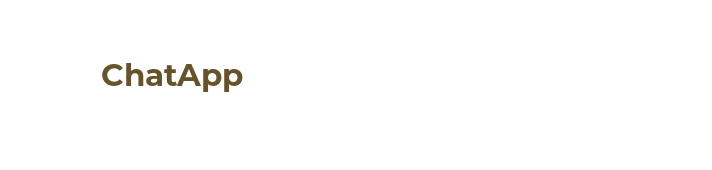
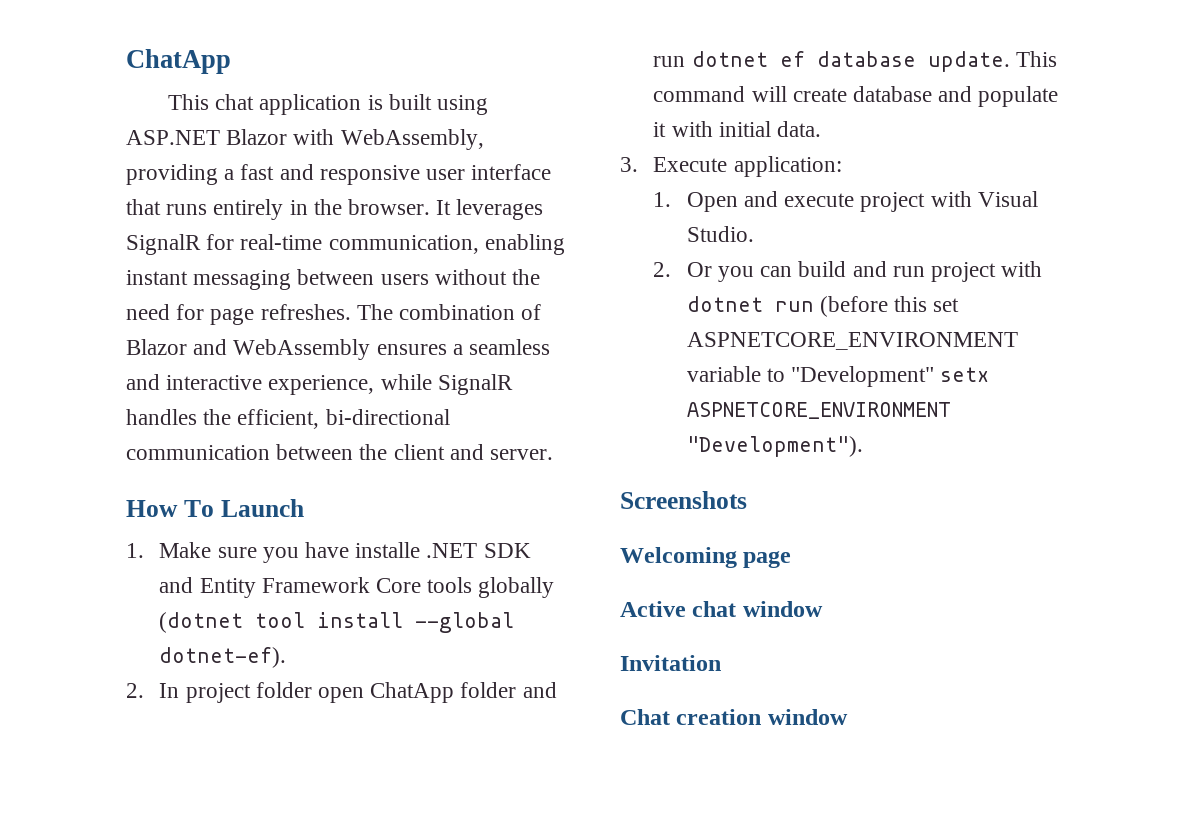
[101,63,243,92] ChatApp -> [126,49,231,74] [167,94,488,115] [126,129,484,150] [126,164,552,185] [126,199,544,220] [126,234,565,255] [126,269,541,290] [126,304,542,325] [126,339,551,360] [126,374,513,395] [126,409,450,429] [126,444,554,460] [126,499,304,517] [126,542,531,563] [159,577,555,598] [159,612,515,633] [159,647,287,668] [126,682,557,703] [653,51,1057,72] [653,86,1059,107] [653,121,822,137] [620,156,842,177] [653,191,1038,212] [686,226,754,242] [653,261,1043,282] [686,296,960,317] [686,332,1018,350] [686,366,990,387] [686,402,951,419] [686,436,863,457] [620,491,747,509] [620,547,792,568] [620,601,823,617] [620,655,721,671] [620,709,848,725] ChatApp // This chat application is built using ASP.NET Blazor with WebAssembly, providing a fast and responsive user interface that runs entirely in the browser. It leverages SignalR for real-time communication, enabling instant messaging between users without the need for page refreshes. The combination of Blazor and WebAssembly ensures a seamless and interactive experience, while SignalR handles the efficient, bi-directional communication between the client and server. // How To Launch // 1. Make sure you have installe .NET SDK and Entity Framework Core tools globally (dotnet tool install --global dotnet-ef). // 2. In project folder open ChatApp folder and run dotnet ef database update. This command will create database and populate it with initial data. // 3. Execute application: // 1. Open and execute project with Visual Studio. // 2. Or you can build and run project with dotnet run (before this set ASPNETCORE_ENVIRONMENT variable to "Development" setx ASPNETCORE_ENVIRONMENT "Development"). // Screenshots // Welcoming page // Active chat window // Invitation // Chat creation window

